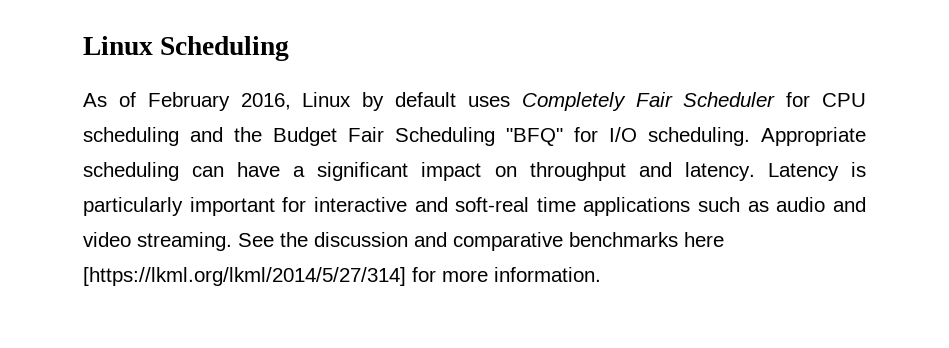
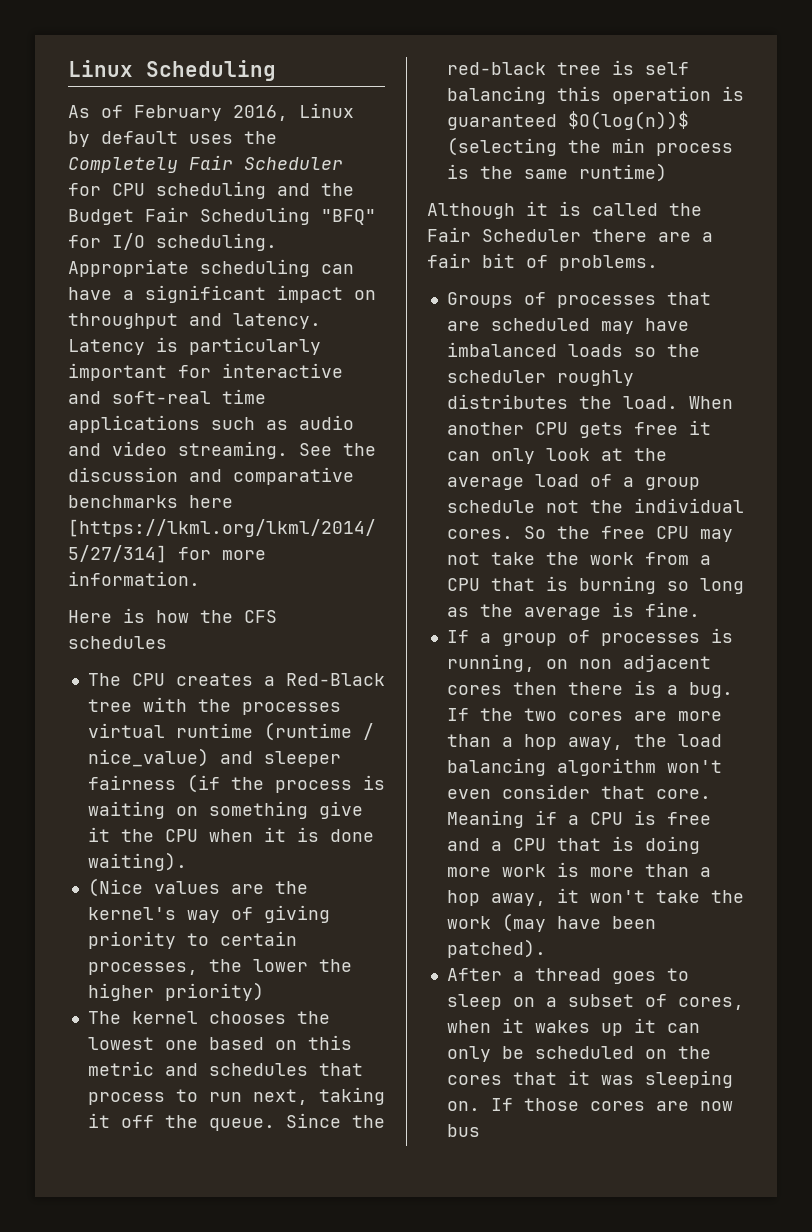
(510, 101) none -> [244,131,277,144] the
(601, 274) none -> [68,608,277,623] [68,636,167,649] [87,673,385,686] [87,697,341,715] [87,722,374,741] [87,748,341,767] [87,774,385,793] [87,801,363,819] [87,827,374,842] [87,852,187,871] [87,878,308,897] [87,905,330,923] [87,931,297,949] [87,959,352,975] [87,982,264,1001] [87,1011,330,1024] [87,1035,352,1050] [87,1061,363,1076] [87,1087,385,1105] [87,1113,385,1131] [446,60,689,75] [446,86,744,104] [446,111,689,130] [446,137,733,156] [446,163,667,182] [427,201,702,219] [427,227,713,242] [427,253,658,271] [446,292,711,308] [446,318,689,334] [446,342,700,357] [446,370,634,386] [446,394,733,409] [446,420,711,438] [446,448,667,464] [446,474,700,490] [446,498,744,513] [446,526,733,542] [446,552,711,565] [446,576,744,594] [446,602,700,620] [446,628,733,646] [446,654,711,672] [446,680,733,698] [446,708,722,721] [446,734,722,750] [446,758,722,776] [446,784,711,799] [446,810,711,828] [446,836,700,854] [446,862,711,877] [446,888,744,906] [446,913,656,932] [446,939,546,958] [446,968,689,984] [446,994,744,1010] [446,1018,700,1036] [446,1046,711,1062] [446,1070,733,1088] [446,1098,733,1111] [446,1124,480,1137] // Here is how the CFS schedules // The CPU creates a Red-Black tree with the processes virtual runtime (runtime / nice_value) and sleeper fairness (if the process is waiting on something give it the CPU when it is done waiting). // (Nice values are the kernel's way of giving priority to certain processes, the lower the higher priority) // The kernel chooses the lowest one based on this metric and schedules that process to run next, taking it off the queue. Since the red-black tree is self balancing this operation is guaranteed $O(log(n))$ (selecting the min process is the same runtime) // Although it is called the Fair Scheduler there are a fair bit of problems. // Groups of processes that are scheduled may have imbalanced loads so the scheduler roughly distributes the load. When another CPU gets free it can only look at the average load of a group schedule not the individual cores. So the free CPU may not take the work from a CPU that is burning so long as the average is fine. // If a group of processes is running, on non adjacent cores then there is a bug. If the two cores are more than a hop away, the load balancing algorithm won't even consider that core. Meaning if a CPU is free and a CPU that is doing more work is more than a hop away, it won't take the work (may have been patched). // After a thread goes to sleep on a subset of cores, when it wakes up it can only be scheduled on the cores that it was sleeping on. If those cores are now bus

